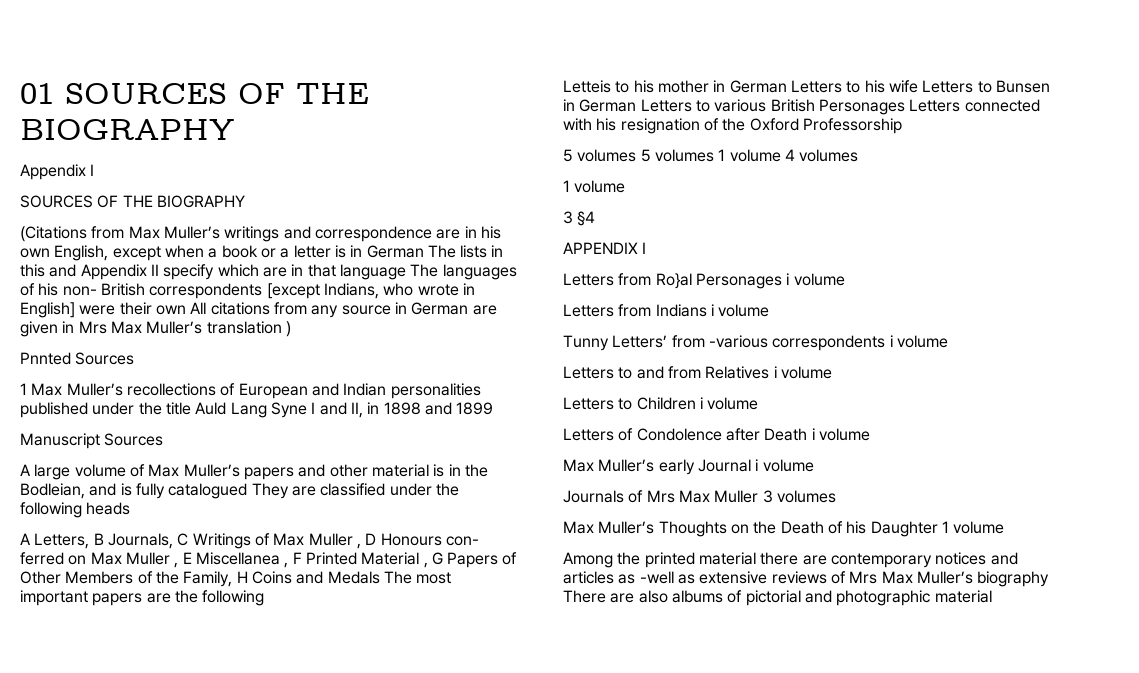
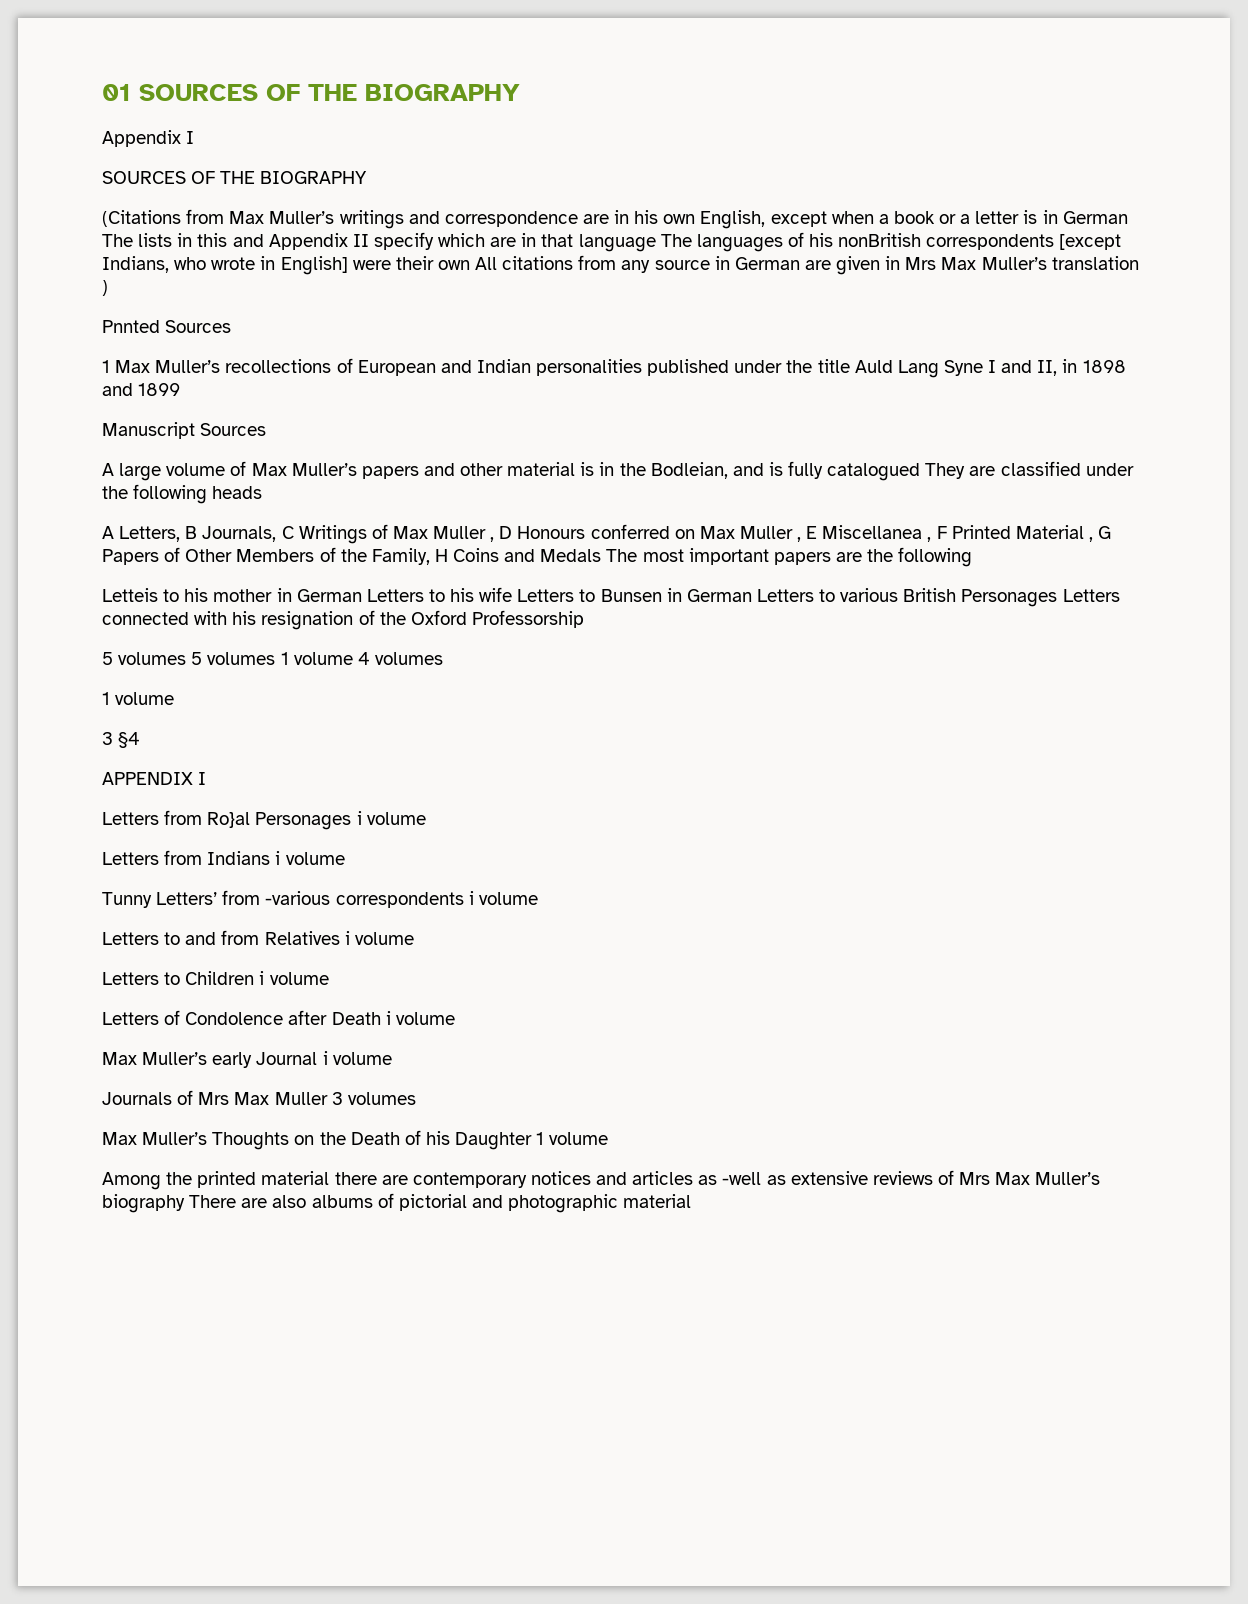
[62,283,145,296] non- British -> [838,233,922,247] nonBritish
[445,536,479,546] [20,552,64,565] con- ferred -> [590,524,670,539] conferred

